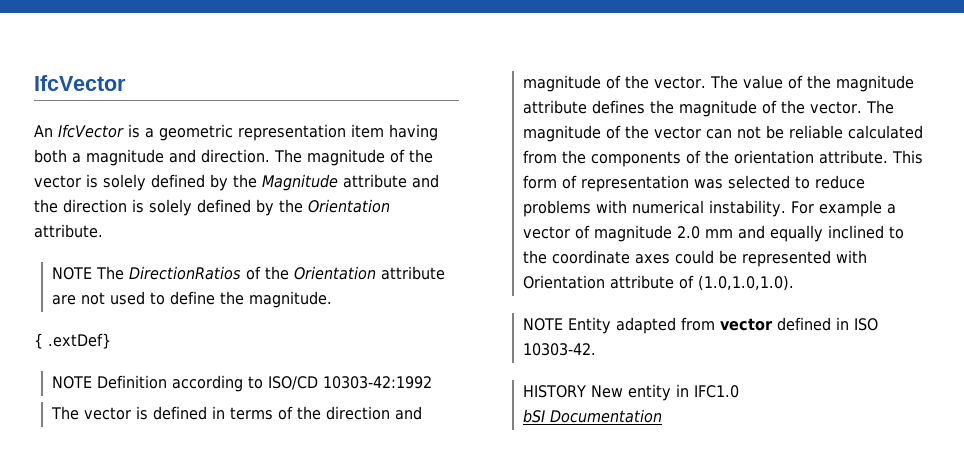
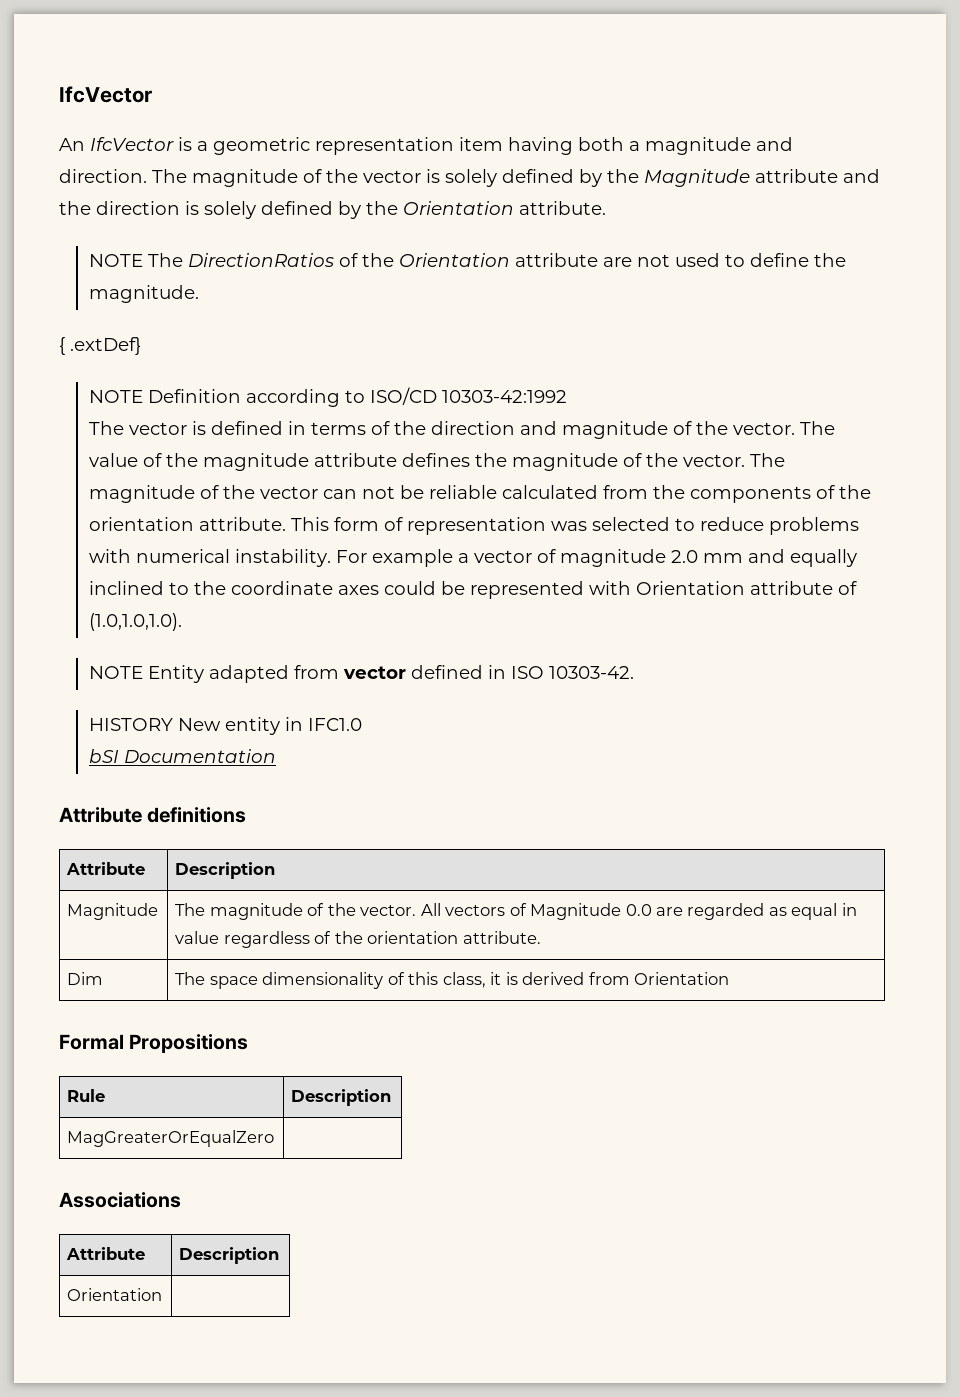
(663, 416) none -> [59,807,247,823] [66,862,146,875] [175,862,276,879] [67,903,159,920] [175,903,857,920] [175,931,541,948] [67,972,104,985] [175,972,730,989] [59,1034,249,1053] [67,1089,106,1102] [291,1089,392,1106] [67,1130,275,1147] [59,1192,181,1208] [66,1247,146,1260] [179,1247,280,1264] [67,1288,163,1301] // Attribute definitions // Attribute | Description // Magnitude | The magnitude of the vector. All vectors of Magnitude 0.0 are regarded as equal in value regardless of the orientation attribute. // Dim | The space dimensionality of this class, it is derived from Orientation // Formal Propositions // Rule | Description // MagGreaterOrEqualZero | // Associations // Attribute | Description // Orientation |

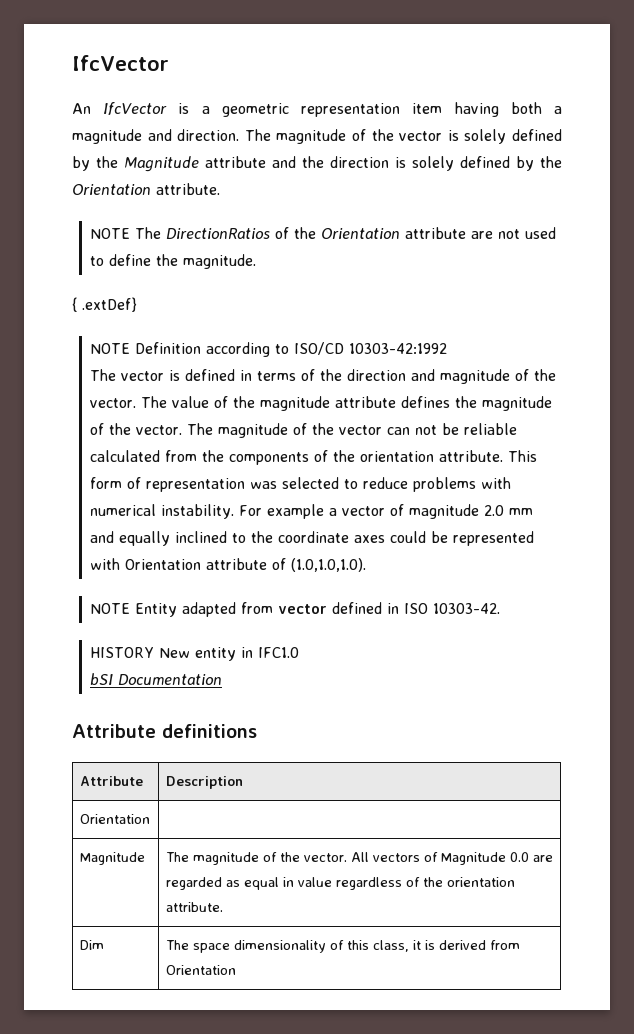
(276, 870) none -> [79,814,150,824] // Orientation |
[59,1034,249,1053] [67,1089,106,1102] [291,1089,392,1106] [67,1130,275,1147] [59,1192,181,1208] [66,1247,146,1260] [179,1247,280,1264] [67,1288,163,1301] // Formal Propositions // Rule | Description // MagGreaterOrEqualZero | // Associations // Attribute | Description // Orientation | -> (236, 970) none

